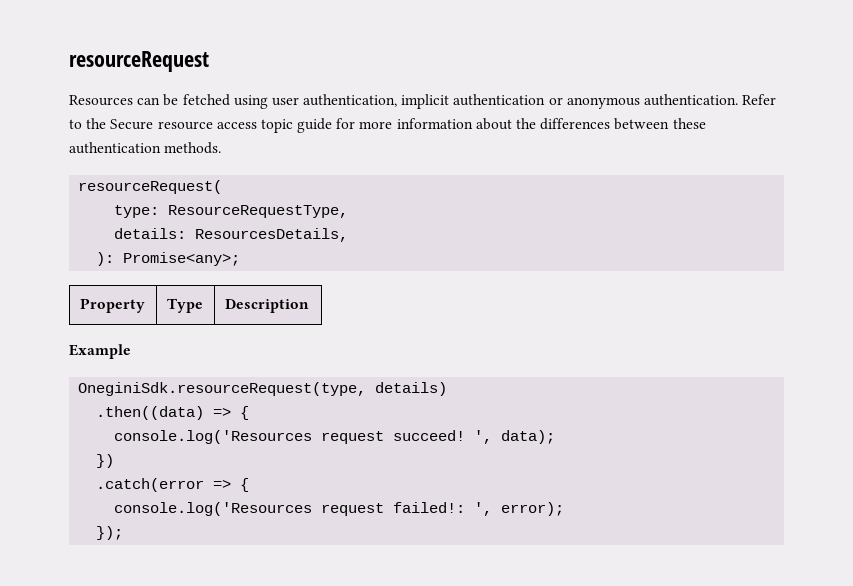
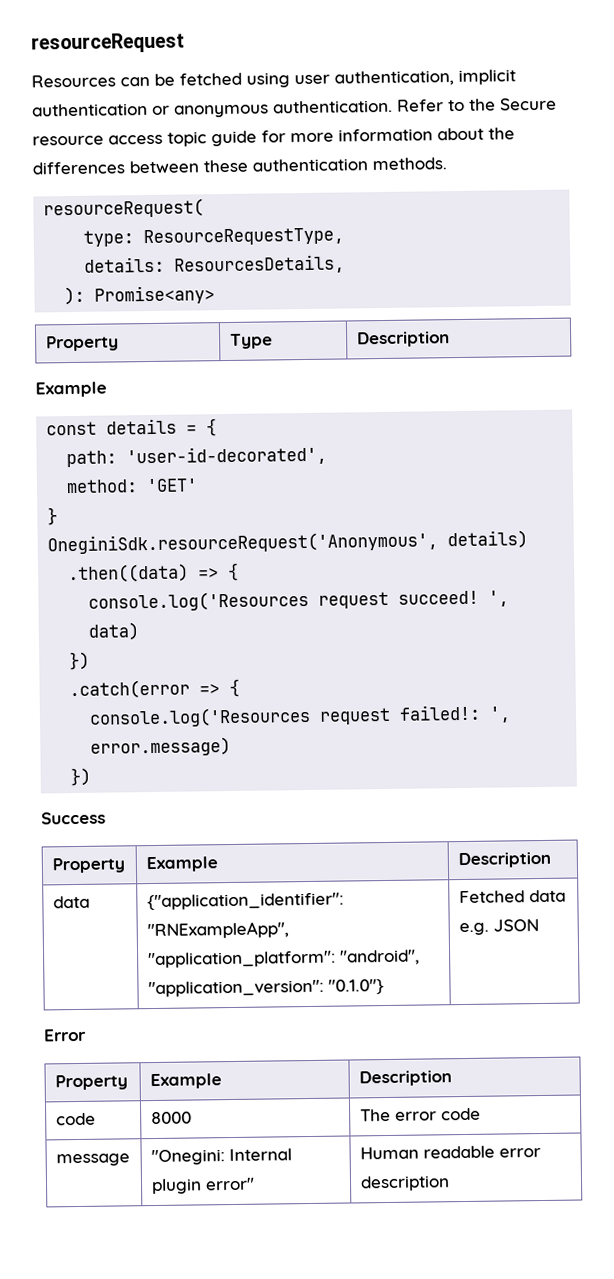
[123,252,241,266] Promise<any>; -> [94,285,216,305] Promise<any>
[78,382,367,396] OneginiSdk.resourceRequest(type, -> [46,418,218,437] [66,445,328,468] [66,478,199,494] [47,507,59,526] [47,531,439,555] const details = { // path: 'user-id-decorated', // method: 'GET' // } // OneginiSdk.resourceRequest('Anonymous',
[501,430,556,444] data); -> [88,622,140,641] data)
[501,502,565,516] [96,526,124,540] error); // }); -> [90,736,232,757] [70,767,92,787] [41,811,106,825] [51,857,125,874] [145,856,218,873] [457,851,551,869] [52,895,90,909] [146,892,344,911] [146,921,289,940] [147,949,420,969] [147,979,384,998] [458,889,566,904] [458,919,539,936] [44,1028,87,1042] [54,1074,128,1091] [149,1073,222,1090] [358,1070,452,1087] [55,1112,96,1126] [150,1111,192,1125] [359,1107,481,1122] [55,1153,130,1167] [150,1148,292,1166] [150,1177,255,1195] [359,1145,541,1160] [359,1175,450,1192] error.message) // }) // Success // Property | Example | Description // data | {"application_identifier": "RNExampleApp", "application_platform": "android", "application_version": "0.1.0"} | Fetched data e.g. JSON // Error // Property | Example | Description // code | 8000 | The error code // message | "Onegini: Internal plugin error" | Human readable error description

